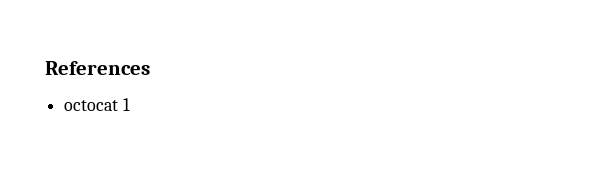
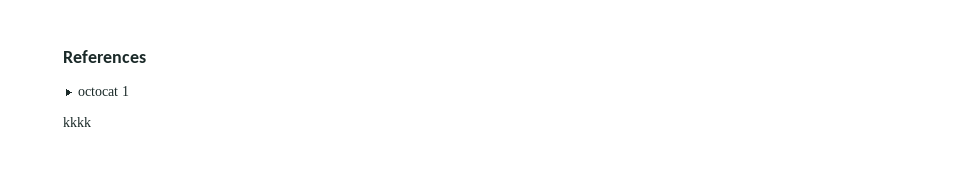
(130, 104) none -> [63,117,91,127] // kkkk

